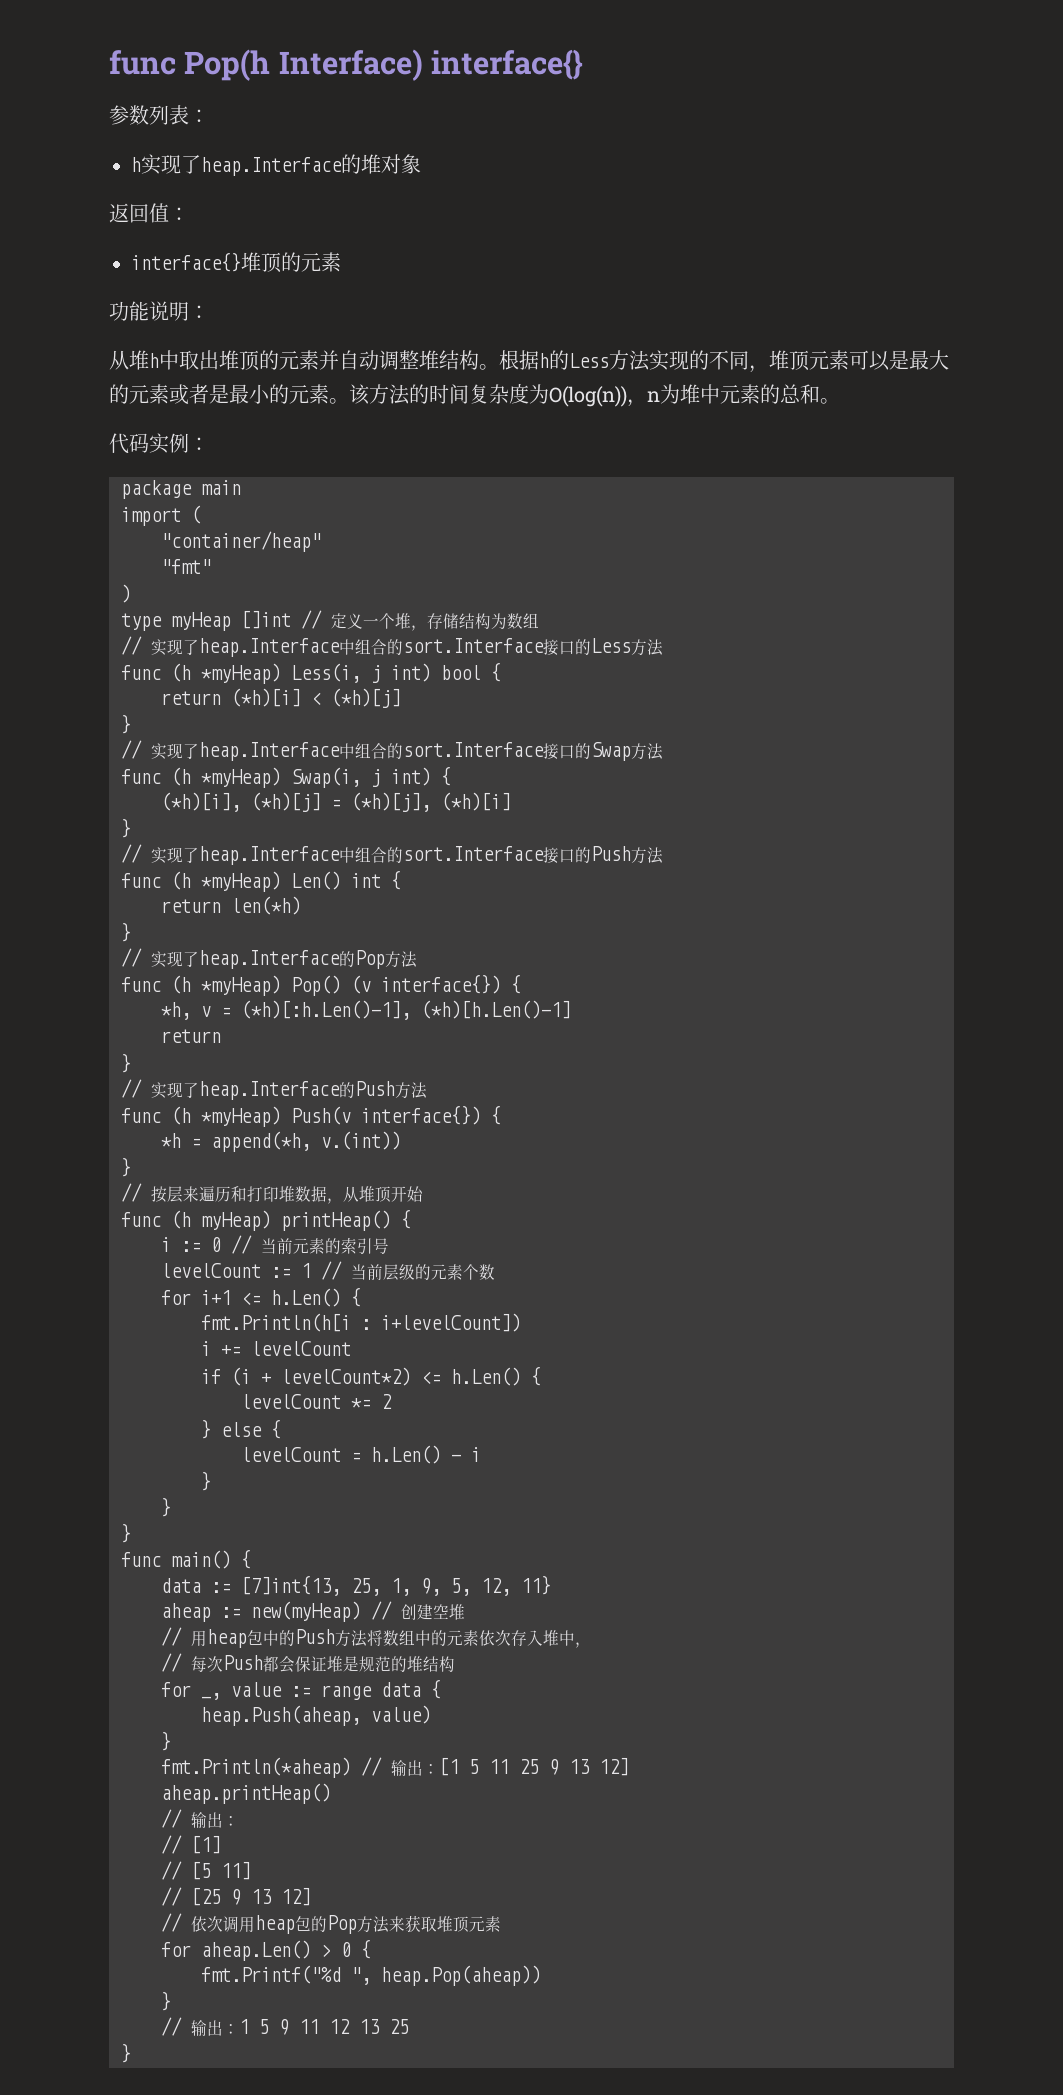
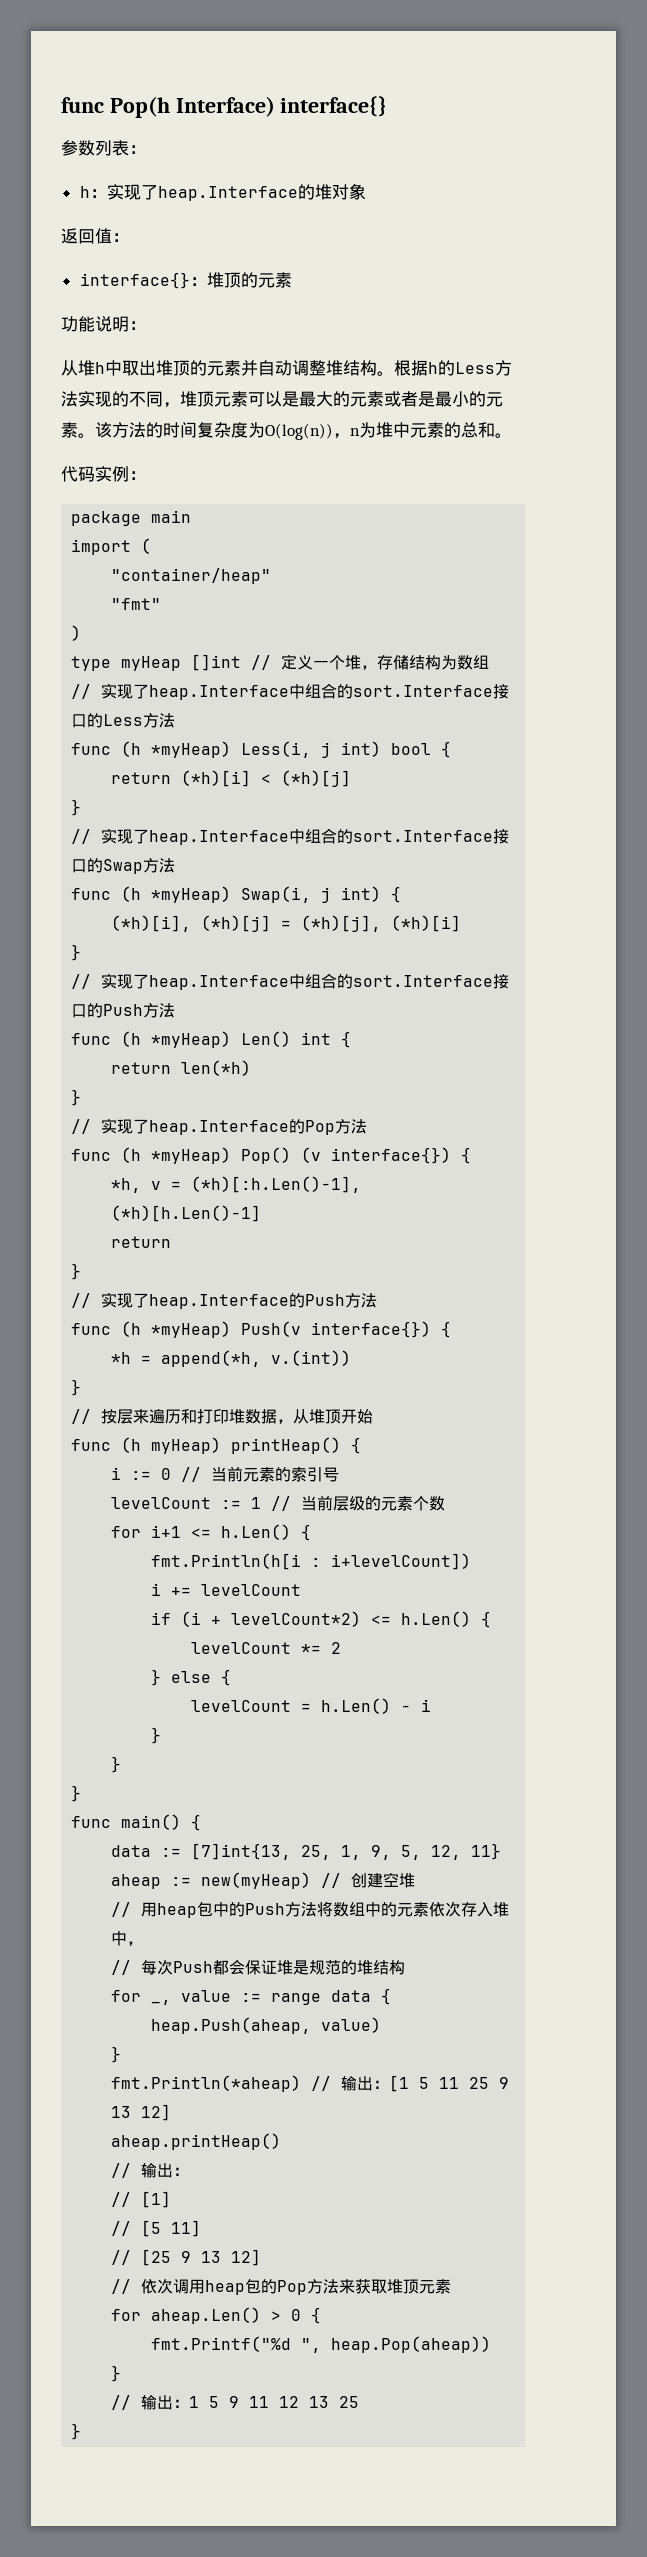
(141, 164) none -> [89,189,107,198] ：
(241, 262) none -> [189,277,207,286] ：

